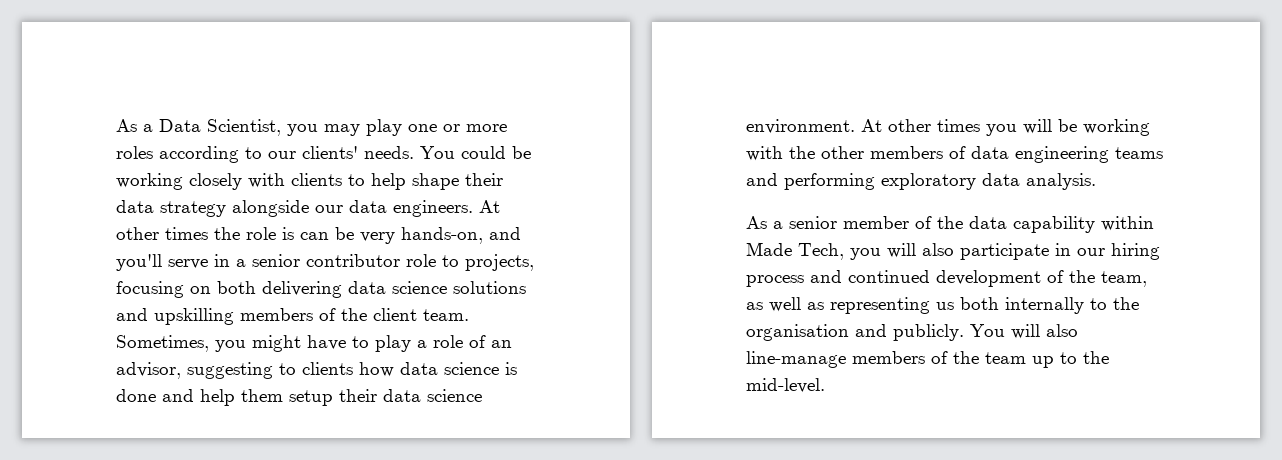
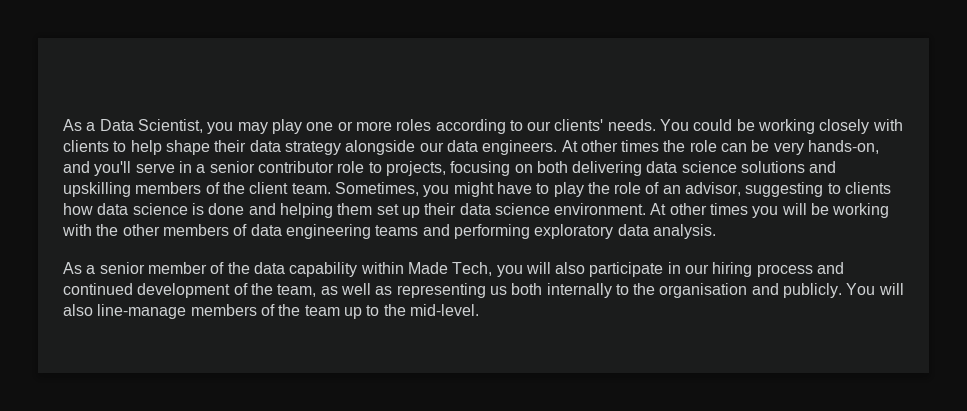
[282,227,294,240] is -> (717, 146) none
[417,340,427,348] a -> [587,182,610,194] the
[200,389,333,406] help them setup -> [279,203,420,218] helping them set up

